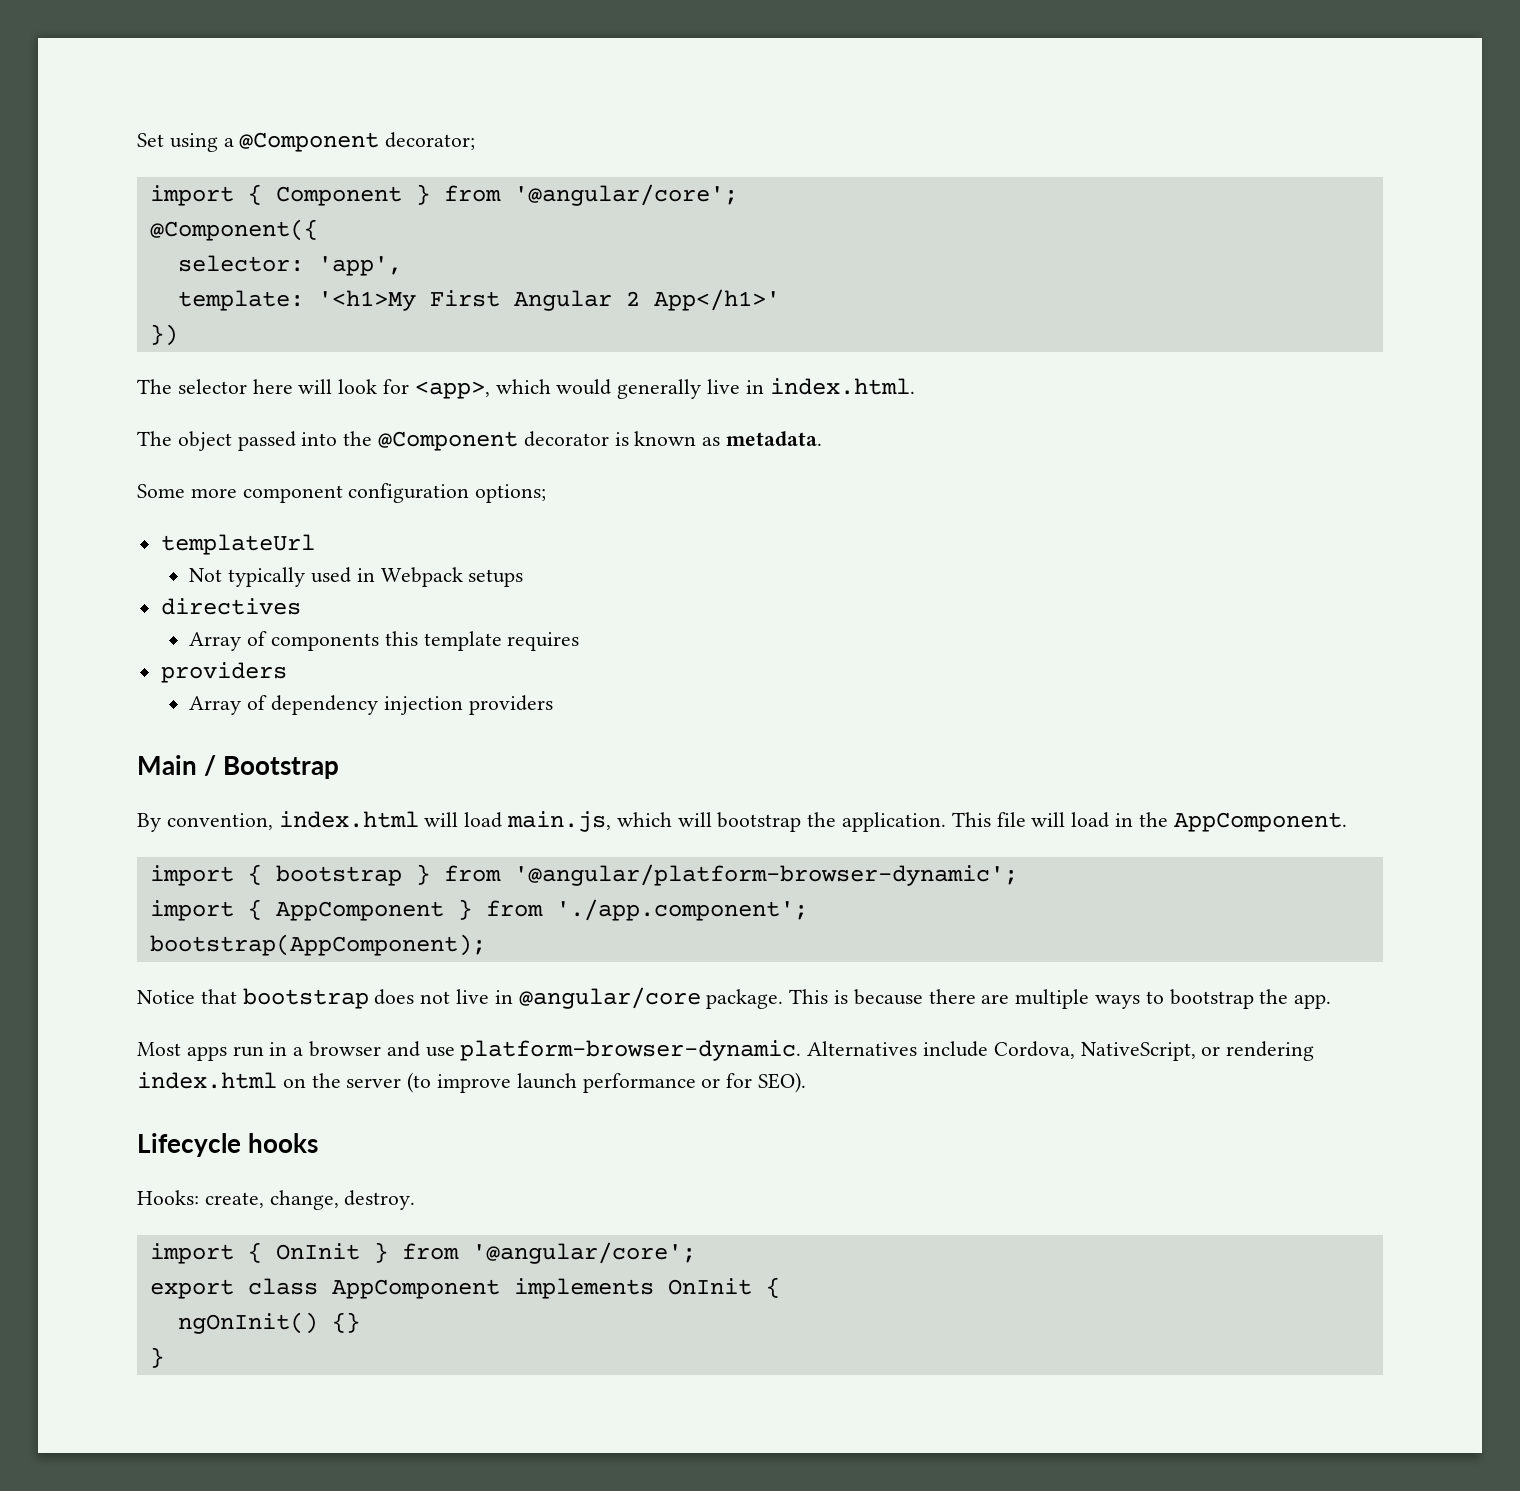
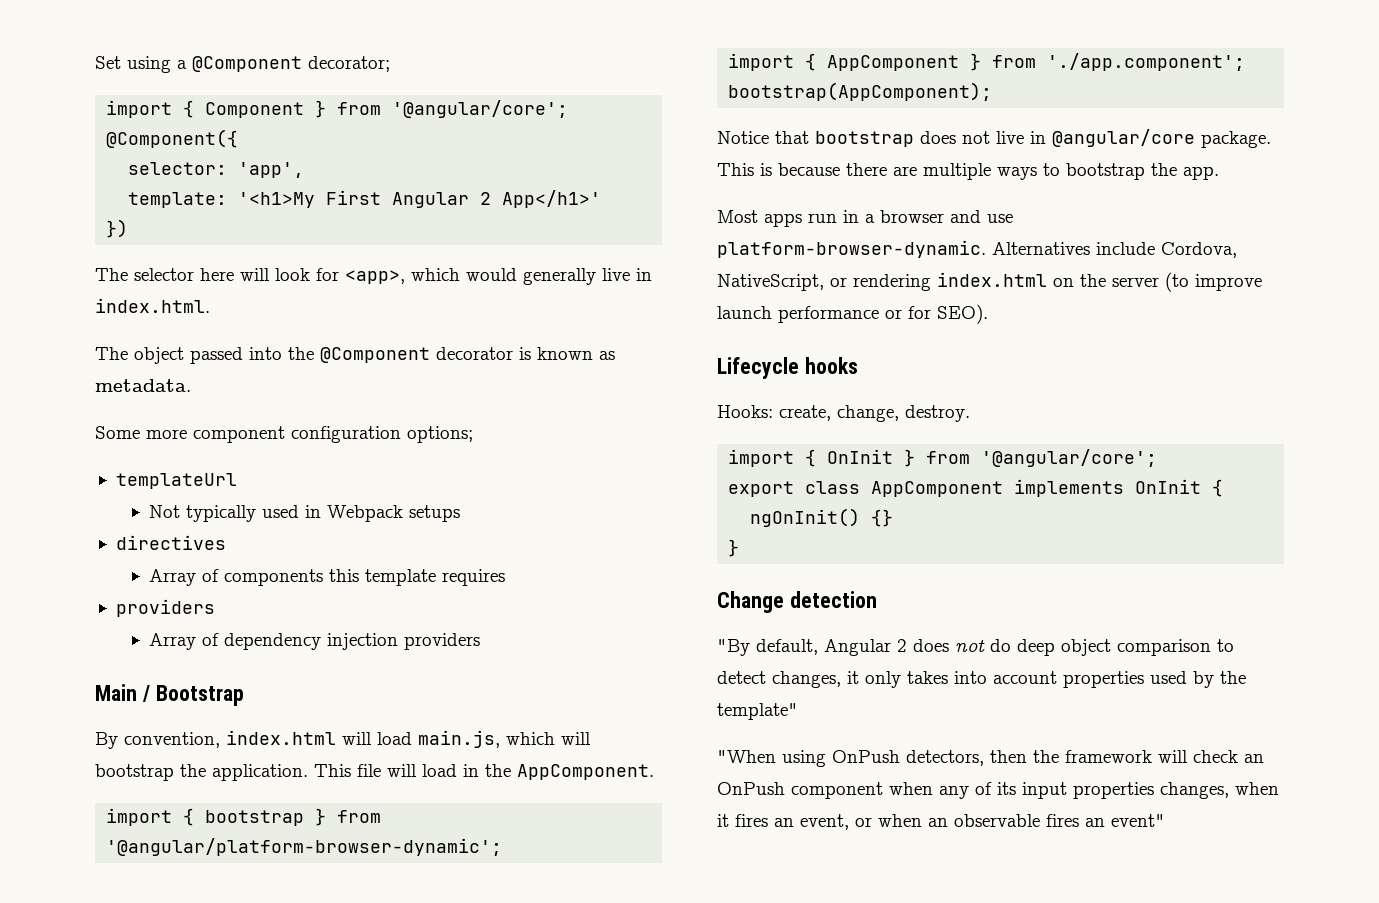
(164, 1357) none -> [717,591,877,613] [717,639,1234,656] [717,671,1246,688] [717,703,798,720] [717,750,1264,767] [717,782,1279,799] [717,814,1165,830] // Change detection // "By default, Angular 2 does not do deep object comparison to detect changes, it only takes into account properties used by the template" // "When using OnPush detectors, then the framework will check an OnPush component when any of its input properties changes, when it fires an event, or when an observable fires an event"

